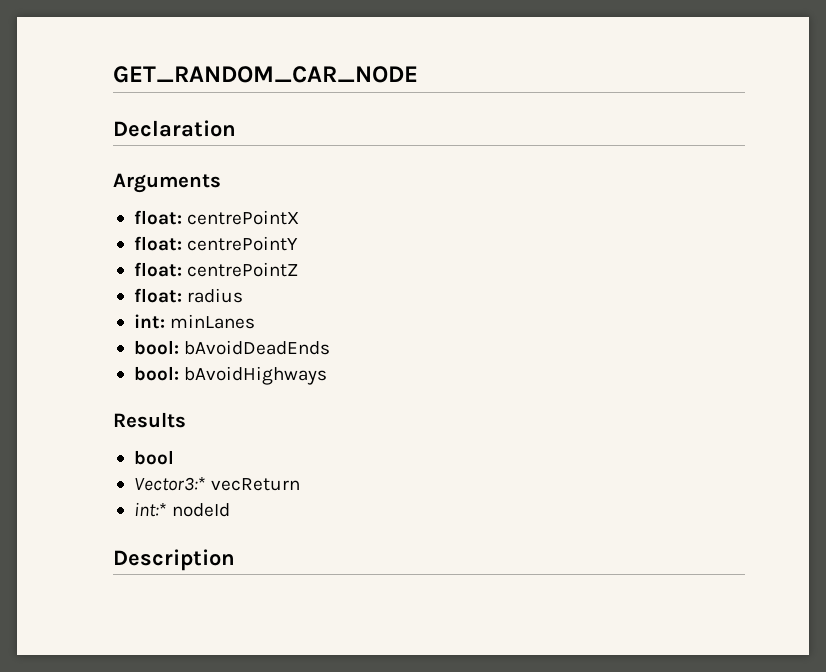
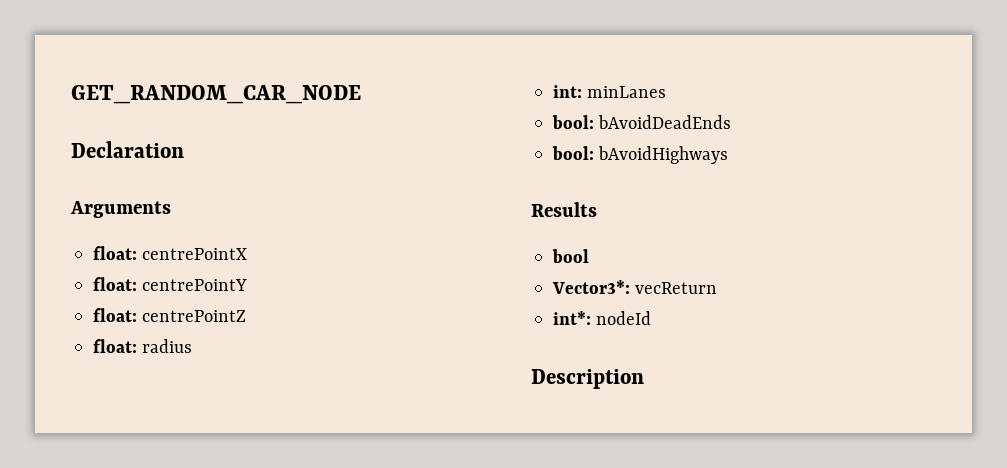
[133,477,206,491] Vector3:* -> [552,280,630,294] Vector3*:
[133,502,167,517] int:* -> [553,311,591,325] int*:

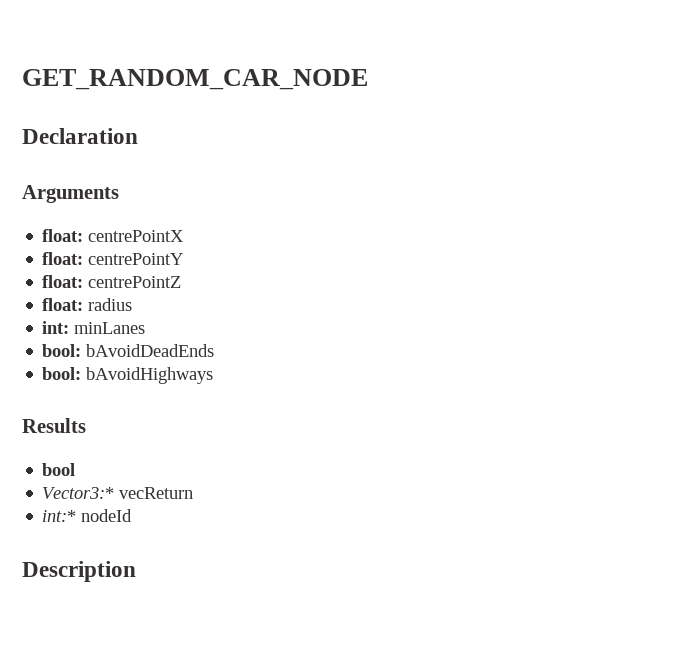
[552,280,630,294] Vector3*: -> [42,487,115,499] Vector3:*
[553,311,591,325] int*: -> [42,510,77,522] int:*

